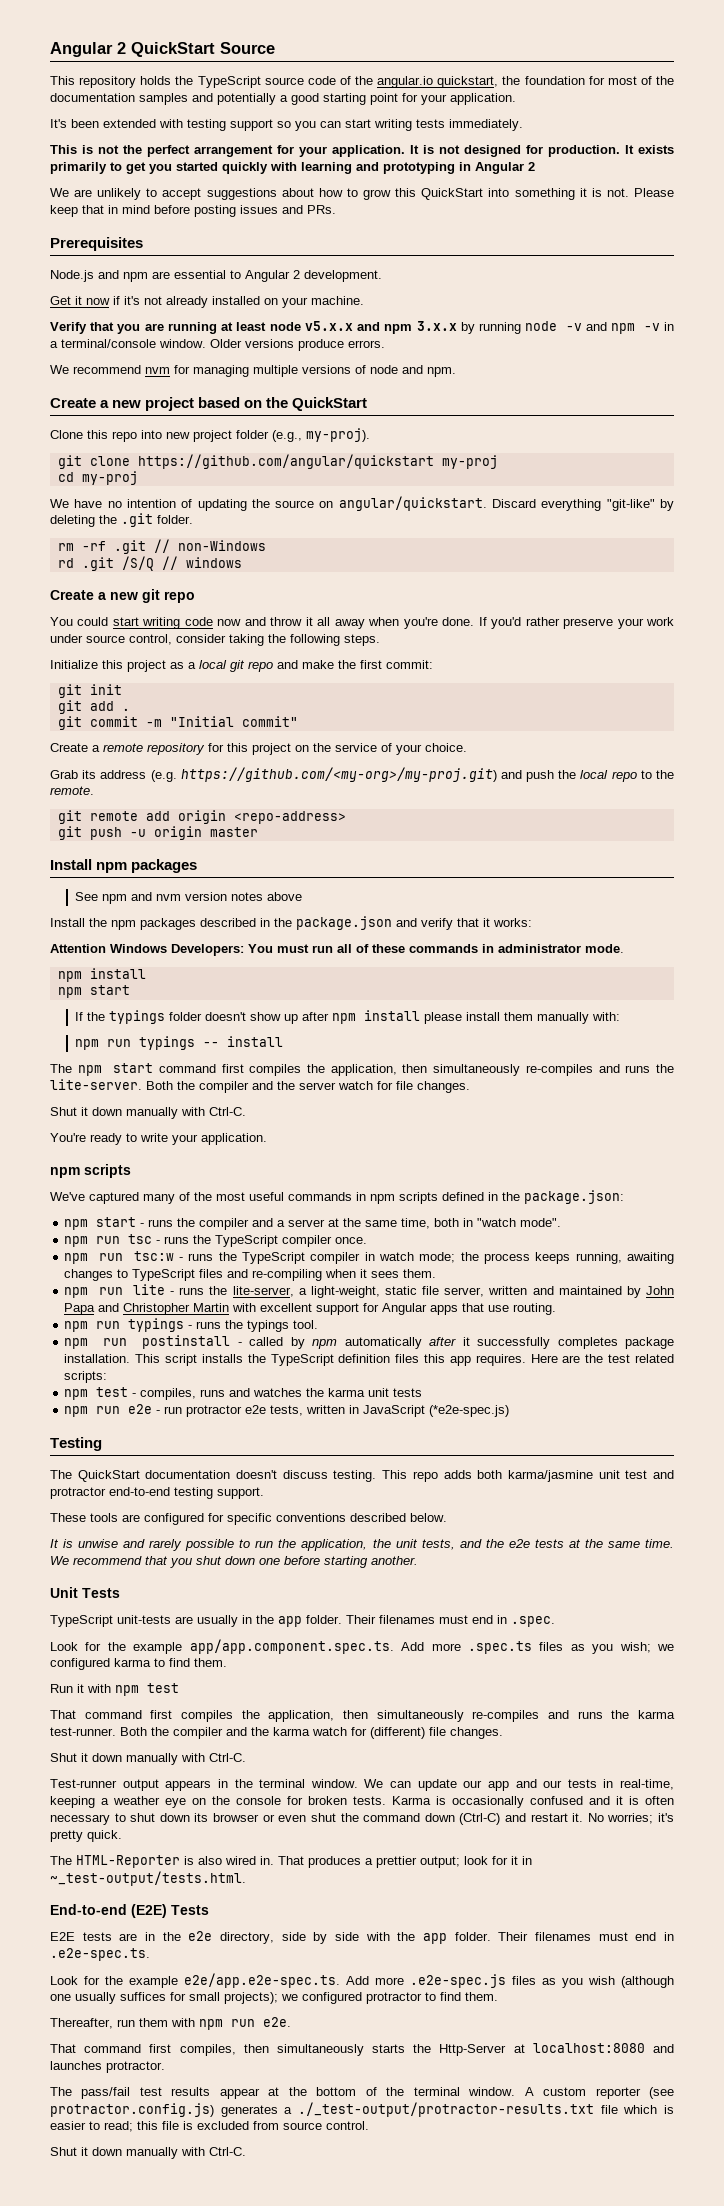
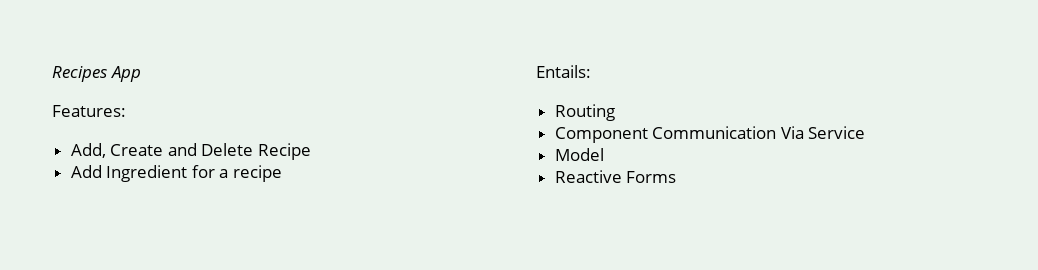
[50,42,275,57] [50,76,674,88] [50,93,516,105] [50,119,523,131] [50,145,674,157] [50,162,535,174] [50,188,675,200] [50,205,336,217] [50,237,143,251] [50,270,382,282] [50,296,364,308] [50,321,674,334] [50,339,385,351] [50,365,456,377] [50,397,368,411] [50,428,370,442] [57,454,498,469] [57,471,138,485] [50,496,674,511] [50,513,193,527] [57,539,266,554] [57,556,242,571] [50,589,195,603] [50,617,675,629] [50,634,380,646] [50,660,433,672] [57,684,122,698] [57,700,130,714] [57,716,298,730] [50,743,467,755] [50,767,674,782] [50,786,94,795] [57,810,346,824] [57,826,258,840] [50,859,198,873] [75,892,303,904] [50,916,532,930] [50,944,624,956] [57,968,146,982] [57,985,130,998] [75,1010,621,1024] [75,1036,284,1050] [50,1063,674,1076] [50,1079,470,1093] [50,1107,246,1119] [50,1133,267,1145] [50,1164,131,1178] [50,1190,624,1204] [64,1217,562,1230] [64,1234,368,1247] [64,1251,674,1264] [64,1269,437,1281] [64,1284,674,1298] [64,1303,557,1315] [64,1318,319,1332] [64,1335,675,1349] [64,1354,675,1366] [64,1371,108,1383] [64,1387,423,1400] [64,1404,510,1417] [50,1437,102,1451] [50,1470,674,1482] [50,1487,264,1499] [50,1513,447,1525] [50,1539,674,1551] [50,1556,418,1568] [50,1587,120,1598] [50,1615,555,1627] [50,1639,674,1654] [50,1658,227,1670] [50,1683,179,1696] [50,1710,675,1722] [50,1727,503,1739] [50,1753,246,1765] [50,1779,674,1791] [50,1796,674,1808] [50,1813,674,1825] [50,1830,122,1842] [50,1855,532,1868] [50,1871,246,1886] [50,1904,209,1918] [50,1931,674,1944] [50,1948,150,1961] [50,1973,674,1988] [50,1992,498,2004] [50,2017,291,2030] [50,2043,674,2056] [50,2061,165,2073] [50,2087,674,2099] [50,2102,674,2117] [50,2121,369,2132] [50,2147,246,2159] Angular 2 QuickStart Source // This repository holds the TypeScript source code of the angular.io quickstart, the foundation for most of the documentation samples and potentially a good starting point for your application. // It's been extended with testing support so you can start writing tests immediately. // This is not the perfect arrangement for your application. It is not designed for production. It exists primarily to get you started quickly with learning and prototyping in Angular 2 // We are unlikely to accept suggestions about how to grow this QuickStart into something it is not. Please keep that in mind before posting issues and PRs. // Prerequisites // Node.js and npm are essential to Angular 2 development. // Get it now if it's not already installed on your machine. // Verify that you are running at least node v5.x.x and npm 3.x.x by running node -v and npm -v in a terminal/console window. Older versions produce errors. // We recommend nvm for managing multiple versions of node and npm. // Create a new project based on the QuickStart // Clone this repo into new project folder (e.g., my-proj). // git clone https://github.com/angular/quickstart my-proj // cd my-proj // We have no intention of updating the source on angular/quickstart. Discard everything "git-like" by deleting the .git folder. // rm -rf .git // non-Windows // rd .git /S/Q // windows // Create a new git repo // You could start writing code now and throw it all away when you're done. If you'd rather preserve your work under source control, consider taking the following steps. // Initialize this project as a local git repo and make the first commit: // git init // git add . // git commit -m "Initial commit" // Create a remote repository for this project on the service of your choice. // Grab its address (e.g. https://github.com/<my-org>/my-proj.git) and push the local repo to the remote. // git remote add origin <repo-address> // git push -u origin master // Install npm packages // See npm and nvm version notes above // Install the npm packages described in the package.json and verify that it works: // Attention Windows Developers: You must run all of these commands in administrator mode. // npm install // npm start // If the typings folder doesn't show up after npm install please install them manually with: // npm run typings -- install // The npm start command first compiles the application, then simultaneously re-compiles and runs the lite-server. Both the compiler and the server watch for file changes. // Shut it down manually with Ctrl-C. // You're ready to write your application. // npm scripts // We've captured many of the most useful commands in npm scripts defined in the package.json: // npm start - runs the compiler and a server at the same time, both in "watch mode". // npm run tsc - runs the TypeScript compiler once. // npm run tsc:w - runs the TypeScript compiler in watch mode; the process keeps running, awaiting changes to TypeScript files and re-compiling when it sees them. // npm run lite - runs the lite-server, a light-weight, static file server, written and maintained by John Papa and Christopher Martin with excellent support for Angular apps that use routing. // npm run typings - runs the typings tool. // npm run postinstall - called by npm automatically after it successfully completes package installation. This script installs the TypeScript definition files this app requires. Here are the test related scripts: // npm test - compiles, runs and watches the karma unit tests // npm run e2e - run protractor e2e tests, written in JavaScript (*e2e-spec.js) // Testing // The QuickStart documentation doesn't discuss testing. This repo adds both karma/jasmine unit test and protractor end-to-end testing support. // These tools are configured for specific conventions described below. // It is unwise and rarely possible to run the application, the unit tests, and the e2e tests at the same time. We recommend that you shut down one before starting another. // Unit Tests // TypeScript unit-tests are usually in the app folder. Their filenames must end in .spec. // Look for the example app/app.component.spec.ts. Add more .spec.ts files as you wish; we configured karma to find them. // Run it with npm test // That command first compiles the application, then simultaneously re-compiles and runs the karma test-runner. Both the compiler and the karma watch for (different) file changes. // Shut it down manually with Ctrl-C. // Test-runner output appears in the terminal window. We can update our app and our tests in real-time, keeping a weather eye on the console for broken tests. Karma is occasionally confused and it is often necessary to shut down its browser or even shut the command down (Ctrl-C) and restart it. No worries; it's pretty quick. // The HTML-Reporter is also wired in. That produces a prettier output; look for it in ~_test-output/tests.html. // End-to-end (E2E) Tests // E2E tests are in the e2e directory, side by side with the app folder. Their filenames must end in .e2e-spec.ts. // Look for the example e2e/app.e2e-spec.ts. Add more .e2e-spec.js files as you wish (although one usually suffices for small projects); we configured protractor to find them. // Thereafter, run them with npm run e2e. // That command first compiles, then simultaneously starts the Http-Server at localhost:8080 and launches protractor. // The pass/fail test results appear at the bottom of the terminal window. A custom reporter (see protractor.config.js) generates a ./_test-output/protractor-results.txt file which is easier to read; this file is excluded from source control. // Shut it down manually with Ctrl-C. -> [52,66,141,82] [52,105,126,117] [70,143,312,160] [70,165,283,182] [536,65,591,78] [554,104,615,121] [554,126,866,143] [554,148,604,161] [554,170,677,183] Recipes App // Features: // Add, Create and Delete Recipe // Add Ingredient for a recipe // Entails: // Routing // Component Communication Via Service // Model // Reactive Forms

